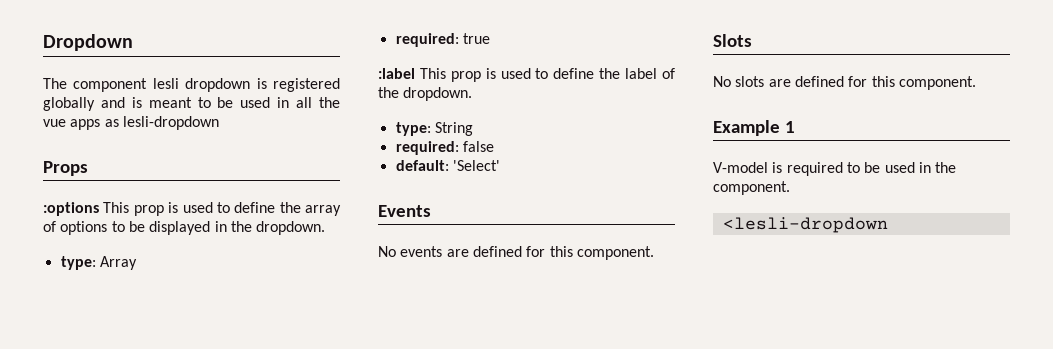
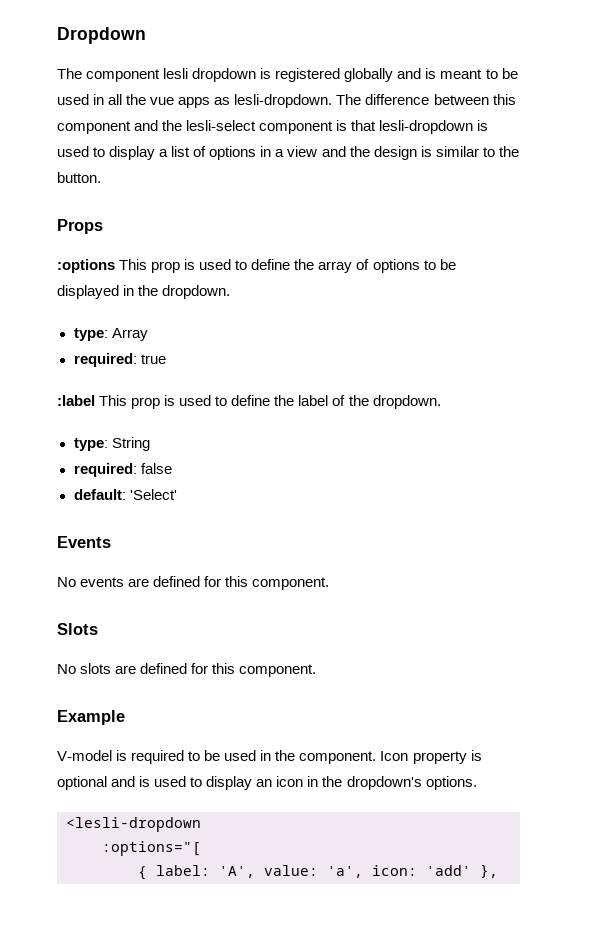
[122,116,219,130] lesli-dropdown -> [234,94,516,108] [57,120,489,134] [57,146,519,160] [57,172,101,183] lesli-dropdown. The difference between this component and the lesli-select component is that lesli-dropdown is used to display a list of options in a view and the design is similar to the button.
[784,121,795,133] 1 -> (125, 717) none
[722,217,888,233] // <lesli-dropdown -> [380,750,482,764] [57,776,477,790] [66,817,201,832] [102,841,201,856] [138,864,498,880] Icon property is optional and is used to display an icon in the dropdown's options. // <lesli-dropdown // :options="[ // { label: 'A', value: 'a', icon: 'add' },

